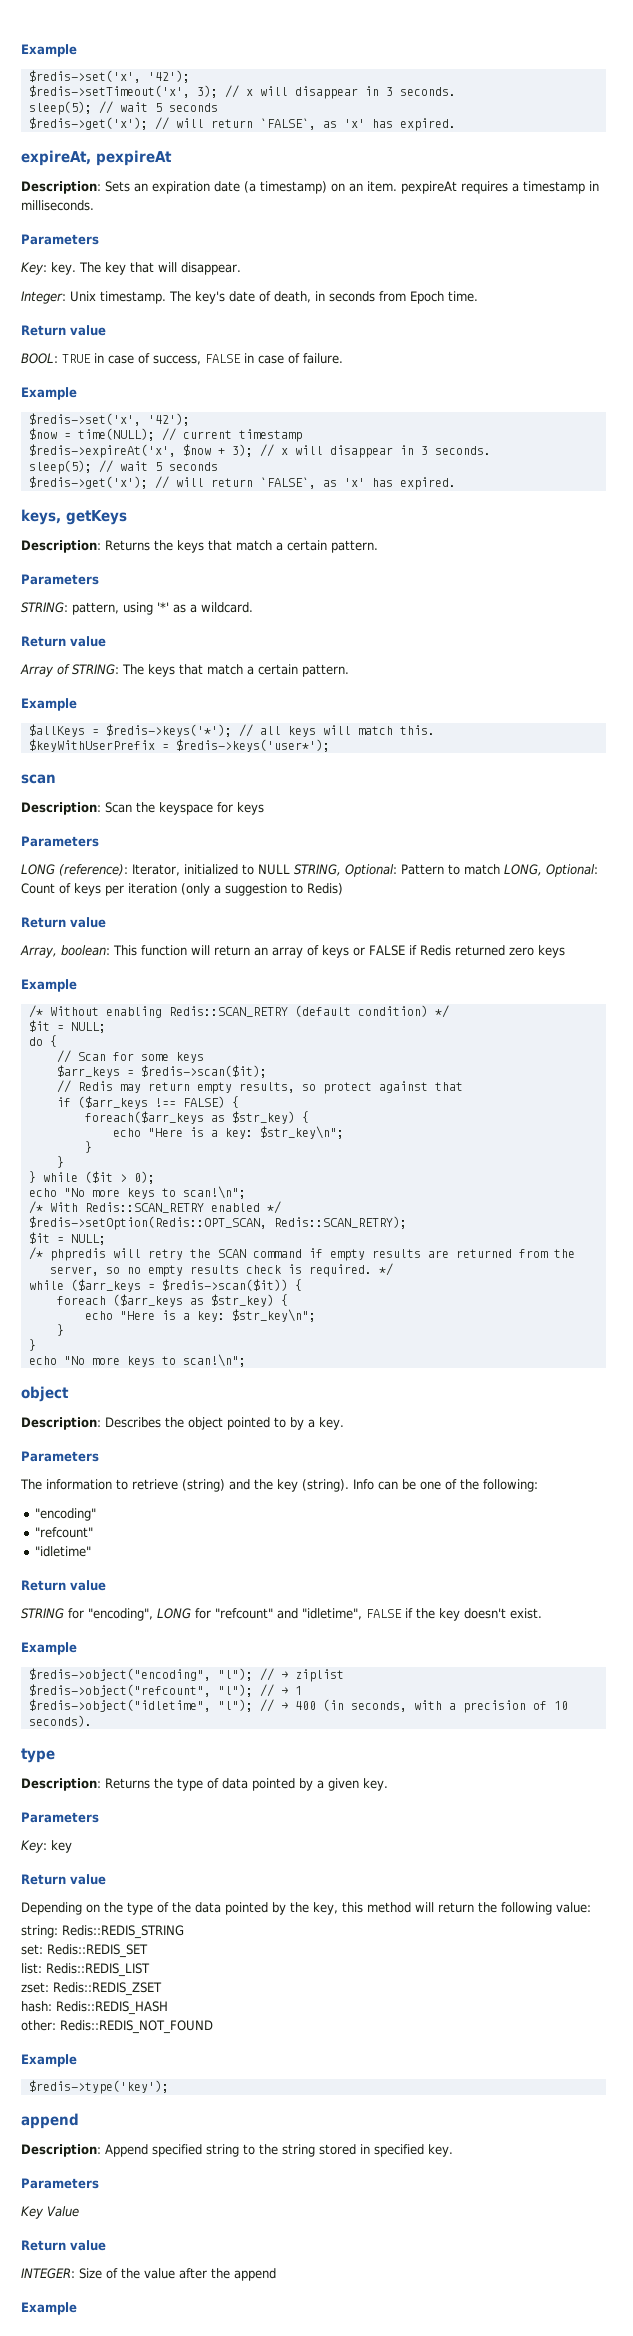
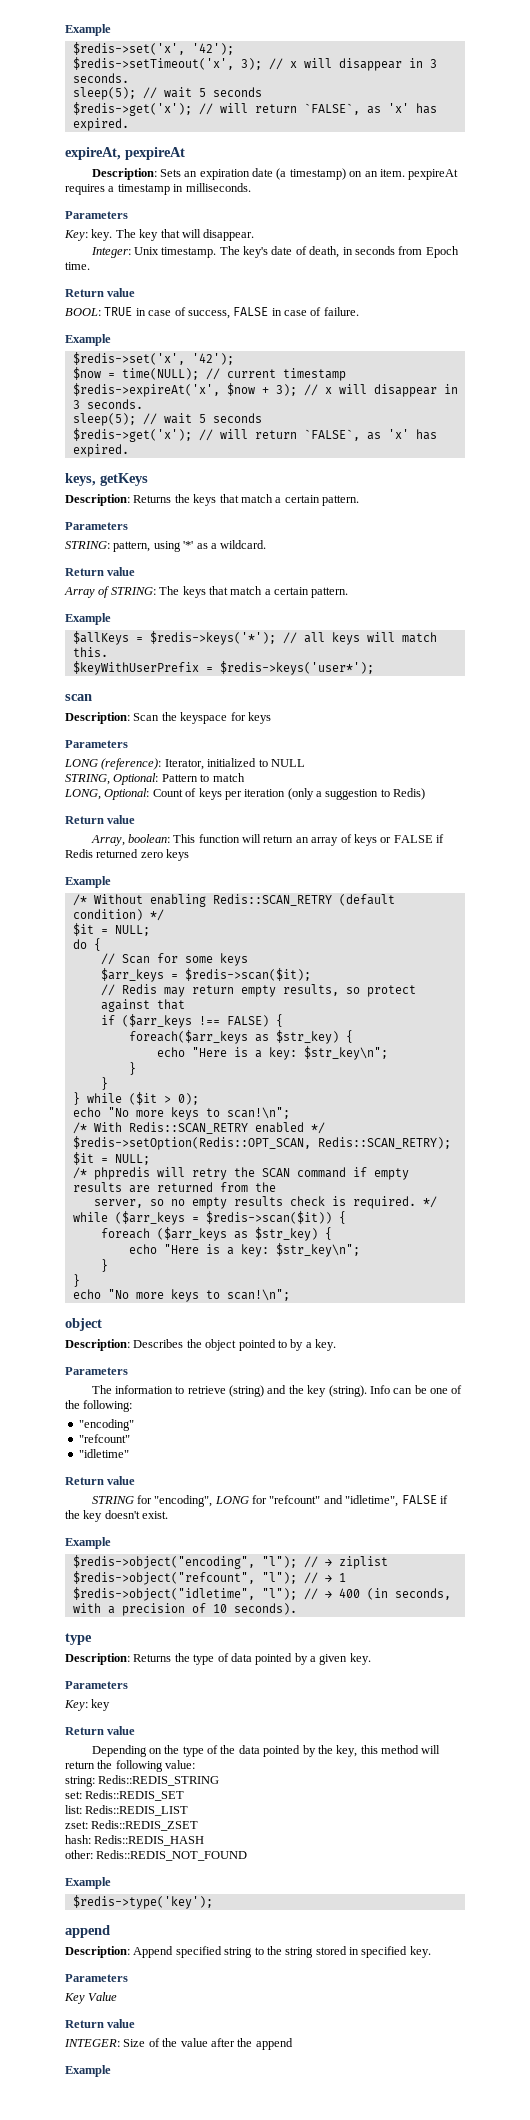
(290, 869) none -> (305, 763) //
(500, 869) none -> (245, 777) //

